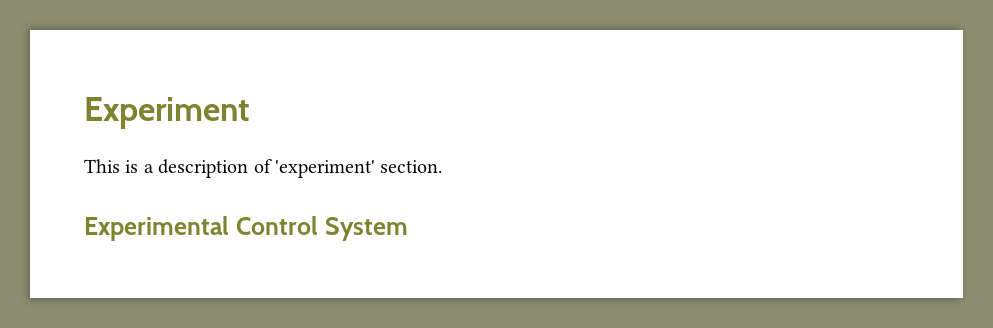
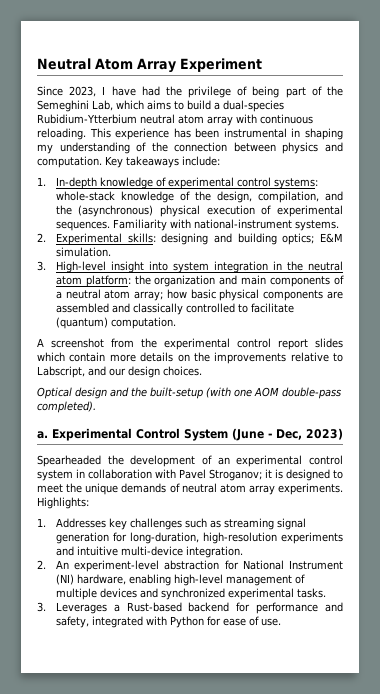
[84,97,250,129] [84,159,443,178] [84,216,408,241] Experiment // This is a description of 'experiment' section. // Experimental Control System -> [37,58,262,73] [37,86,343,98] [37,100,284,112] [37,114,313,126] [37,128,343,140] [37,142,343,154] [37,156,220,168] [37,177,318,189] [55,191,343,203] [55,205,343,217] [55,219,339,231] [37,233,343,245] [55,247,111,257] [37,261,343,273] [55,275,344,287] [55,289,343,301] [55,303,294,315] [55,317,176,329] [37,338,343,350] [37,352,343,364] [37,366,202,378] [37,387,341,399] [37,401,96,413] [37,428,343,441] [37,455,343,467] [37,469,343,481] [37,483,343,495] [37,497,89,509] [37,518,306,530] [55,532,343,544] [55,546,243,558] [37,560,343,572] [55,574,305,586] [55,588,326,600] [37,602,343,614] [55,616,281,628] Neutral Atom Array Experiment // Since 2023, I have had the privilege of being part of the Semeghini Lab, which aims to build a dual-species Rubidium-Ytterbium neutral atom array with continuous reloading. This experience has been instrumental in shaping my understanding of the connection between physics and computation. Key takeaways include: // 1. In-depth knowledge of experimental control systems: whole-stack knowledge of the design, compilation, and the (asynchronous) physical execution of experimental sequences. Familiarity with national-instrument systems. // 2. Experimental skills: designing and building optics; E&M simulation. // 3. High-level insight into system integration in the neutral atom platform: the organization and main components of a neutral atom array; how basic physical components are assembled and classically controlled to facilitate (quantum) computation. // A screenshot from the experimental control report slides which contain more details on the improvements relative to Labscript, and our design choices. // Optical design and the built-setup (with one AOM double-pass completed). // a. Experimental Control System (June - Dec, 2023) // Spearheaded the development of an experimental control system in collaboration with Pavel Stroganov; it is designed to meet the unique demands of neutral atom array experiments. Highlights: // 1. Addresses key challenges such as streaming signal generation for long-duration, high-resolution experiments and intuitive multi-device integration. // 2. An experiment-level abstraction for National Instrument (NI) hardware, enabling high-level management of multiple devices and synchronized experimental tasks. // 3. Leverages a Rust-based backend for performance and safety, integrated with Python for ease of use.

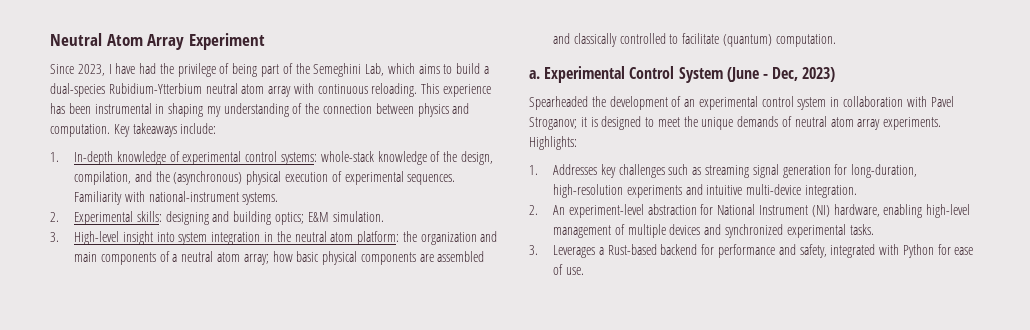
[37,338,343,350] [37,352,343,364] [37,366,202,378] [37,387,341,399] [37,401,96,413] // A screenshot from the experimental control report slides which contain more details on the improvements relative to Labscript, and our design choices. // Optical design and the built-setup (with one AOM double-pass completed). -> (836, 40) none

